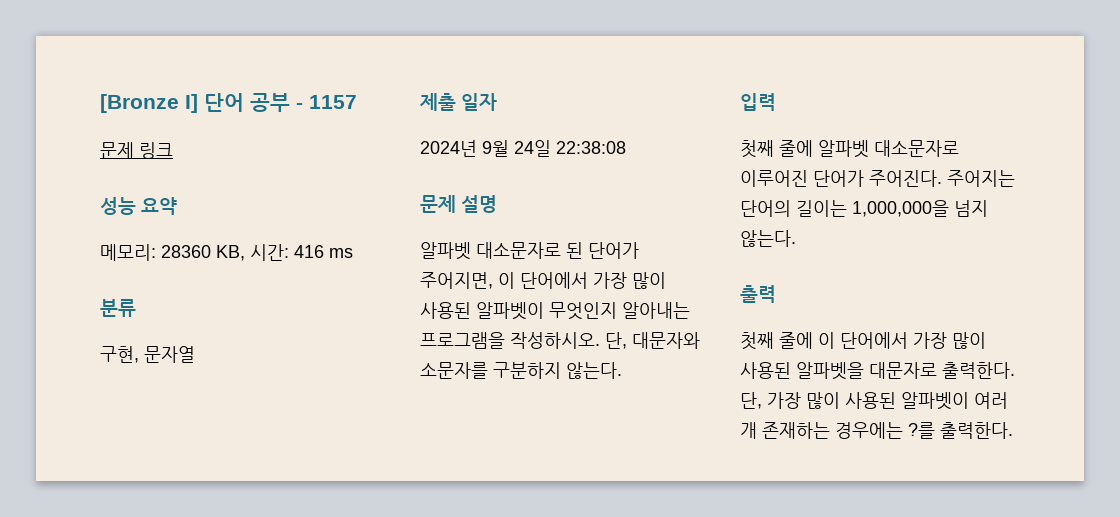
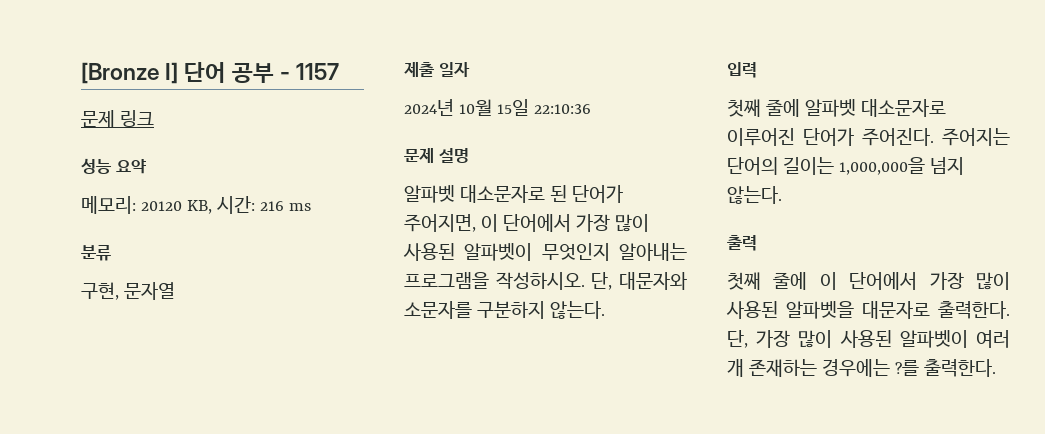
[161,245,211,258] 28360 -> [140,201,182,211] 20120
[294,245,324,258] 416 -> [259,201,284,211] 216
[482,140,626,157] 9월 24일 22:38:08 -> [458,99,591,116] 10월 15일 22:10:36

